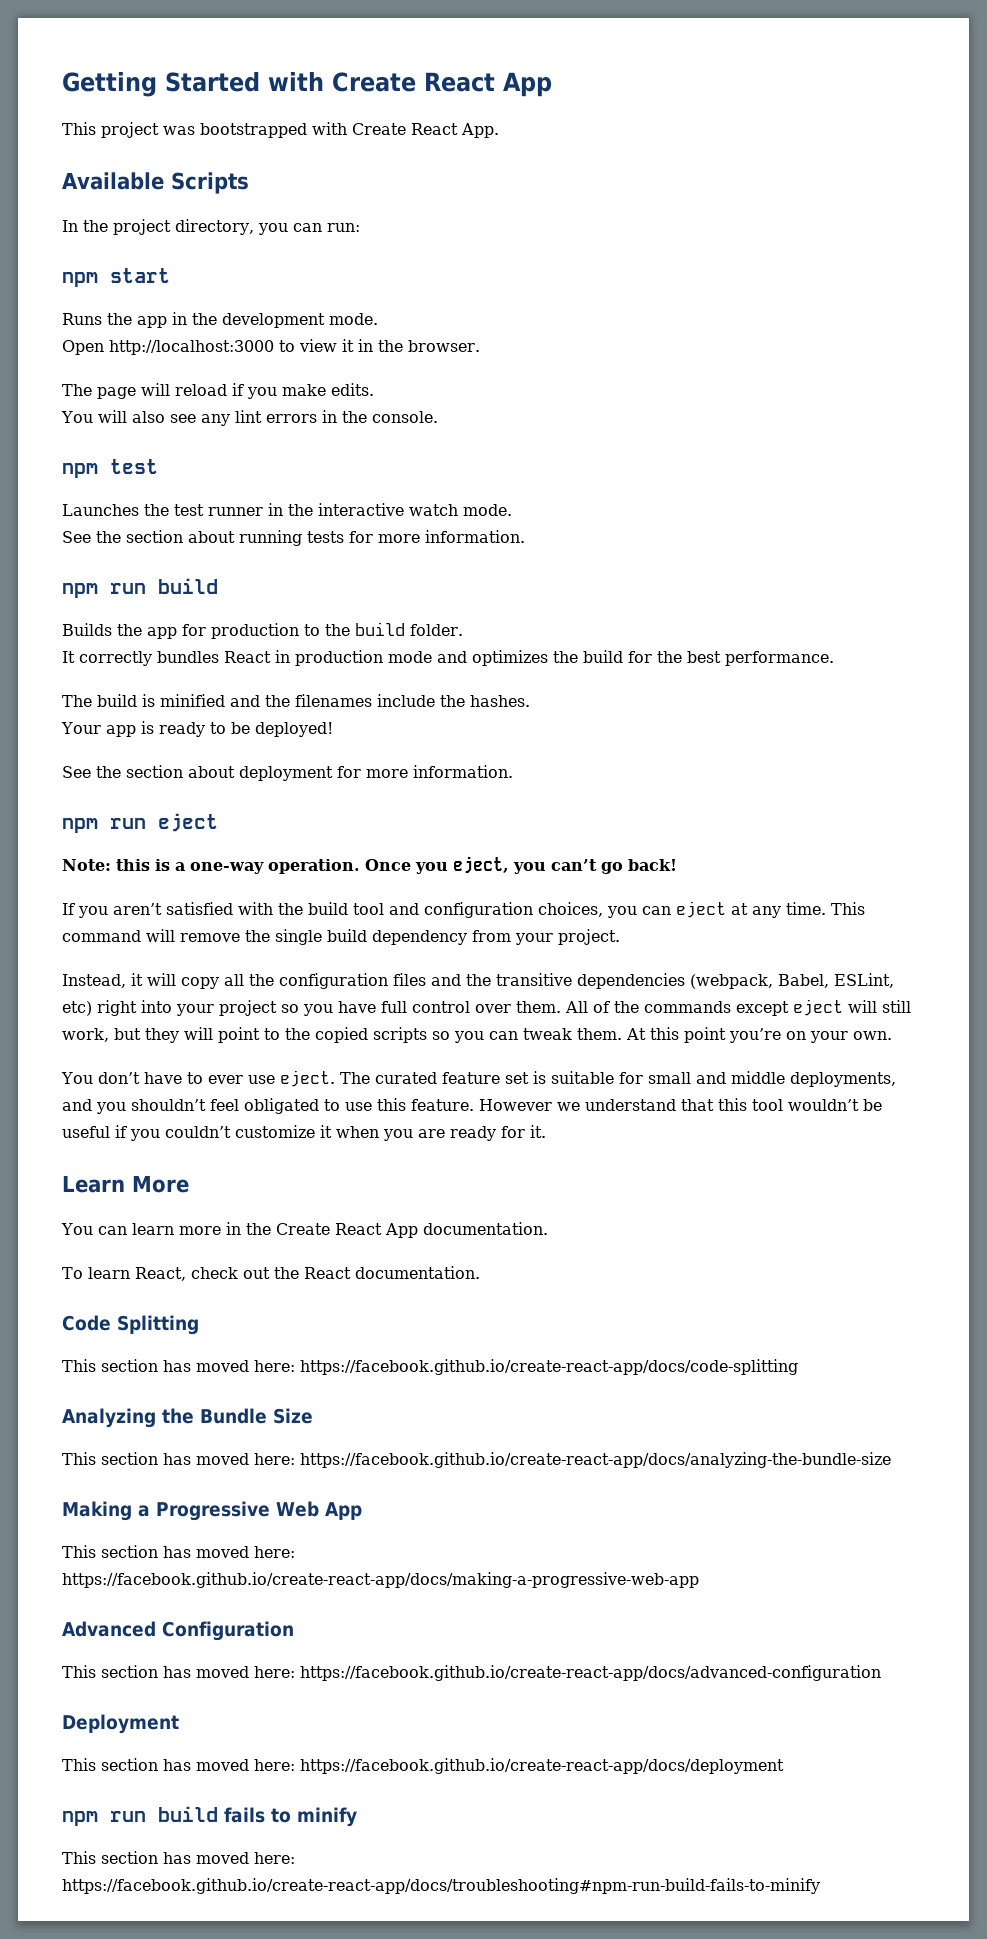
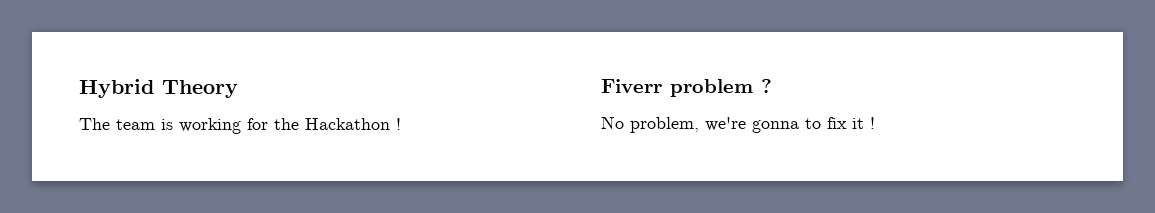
[62,72,552,97] [62,122,499,138] [62,172,249,194] [62,219,360,235] [62,268,170,287] [62,312,378,328] [62,339,480,355] [62,383,374,399] [61,410,438,426] [62,459,158,478] [62,503,512,516] [62,530,525,546] [62,578,218,598] [62,622,463,639] [62,650,834,666] [62,694,530,707] [61,721,333,737] [62,765,513,781] [62,813,218,833] [62,856,677,874] [62,901,865,918] [62,929,620,945] [62,973,894,989] [62,999,911,1016] [62,1027,892,1043] [61,1070,896,1087] [62,1098,882,1114] [62,1125,546,1141] [62,1175,189,1193] [61,1222,548,1238] [62,1266,480,1281] [62,1315,199,1335] [62,1359,798,1375] [62,1408,313,1428] [62,1452,891,1468] [62,1501,362,1521] [62,1545,295,1558] [62,1572,699,1588] [62,1621,294,1641] [62,1665,881,1681] [62,1714,179,1734] [62,1758,784,1774] [62,1806,357,1827] [62,1851,295,1864] [62,1878,820,1894] Getting Started with Create React App // This project was bootstrapped with Create React App. // Available Scripts // In the project directory, you can run: // npm start // Runs the app in the development mode. // Open http://localhost:3000 to view it in the browser. // The page will reload if you make edits. // You will also see any lint errors in the console. // npm test // Launches the test runner in the interactive watch mode. // See the section about running tests for more information. // npm run build // Builds the app for production to the build folder. // It correctly bundles React in production mode and optimizes the build for the best performance. // The build is minified and the filenames include the hashes. // Your app is ready to be deployed! // See the section about deployment for more information. // npm run eject // Note: this is a one-way operation. Once you eject, you can’t go back! // If you aren’t satisfied with the build tool and configuration choices, you can eject at any time. This command will remove the single build dependency from your project. // Instead, it will copy all the configuration files and the transitive dependencies (webpack, Babel, ESLint, etc) right into your project so you have full control over them. All of the commands except eject will still work, but they will point to the copied scripts so you can tweak them. At this point you’re on your own. // You don’t have to ever use eject. The curated feature set is suitable for small and middle deployments, and you shouldn’t feel obligated to use this feature. However we understand that this tool wouldn’t be useful if you couldn’t customize it when you are ready for it. // Learn More // You can learn more in the Create React App documentation. // To learn React, check out the React documentation. // Code Splitting // This section has moved here: https://facebook.github.io/create-react-app/docs/code-splitting // Analyzing the Bundle Size // This section has moved here: https://facebook.github.io/create-react-app/docs/analyzing-the-bundle-size // Making a Progressive Web App // This section has moved here: https://facebook.github.io/create-react-app/docs/making-a-progressive-web-app // Advanced Configuration // This section has moved here: https://facebook.github.io/create-react-app/docs/advanced-configuration // Deployment // This section has moved here: https://facebook.github.io/create-react-app/docs/deployment // npm run build fails to minify // This section has moved here: https://facebook.github.io/create-react-app/docs/troubleshooting#npm-run-build-fails-to-minify -> [79,79,238,98] [79,118,401,134] [601,79,772,97] [601,116,875,133] Hybrid Theory // The team is working for the Hackathon ! // Fiverr problem ? // No problem, we're gonna to fix it !

